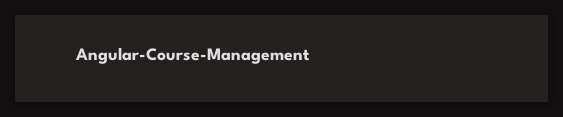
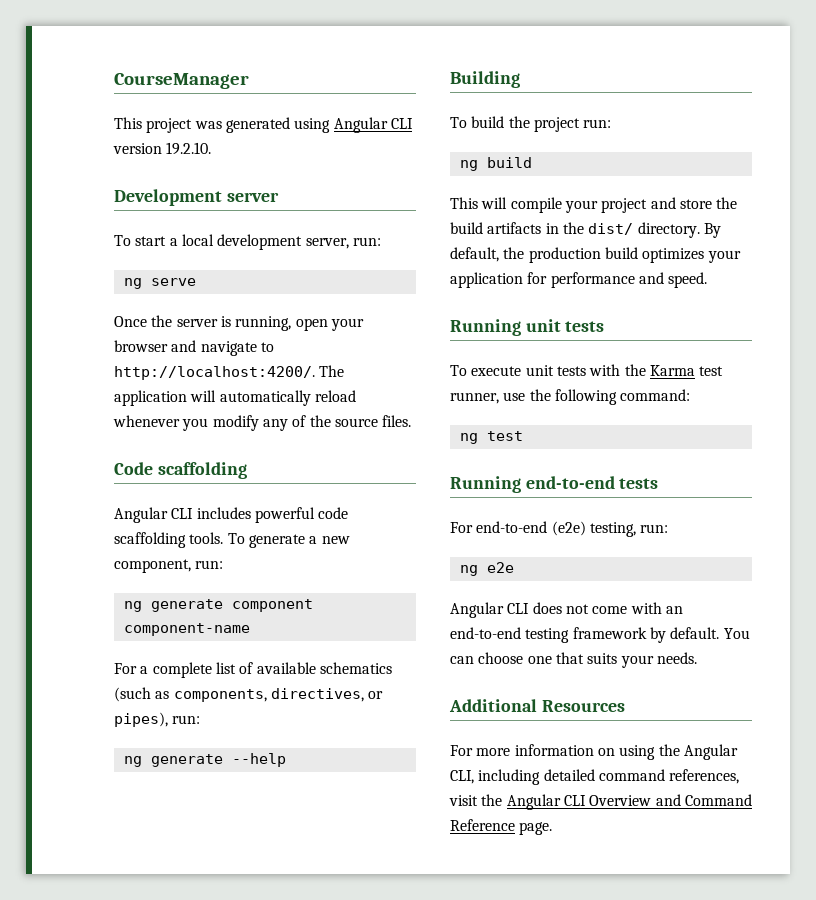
[75,47,310,64] Angular-Course-Management -> [114,73,249,89] [114,117,413,133] [113,142,212,155] [114,189,279,206] [114,234,381,250] [123,278,196,289] [114,315,364,331] [114,340,274,356] [114,365,345,380] [114,390,356,406] [113,415,412,431] [114,462,247,479] [114,507,349,523] [114,532,350,548] [114,559,224,573] [123,599,313,612] [123,623,250,636] [114,662,392,678] [114,687,384,702] [114,712,201,727] [123,753,286,767] [450,71,520,88] [450,116,612,132] [459,157,532,171] [450,197,738,213] [450,222,721,238] [450,247,741,263] [450,272,708,288] [450,319,605,336] [450,364,724,376] [450,389,691,405] [459,431,523,444] [450,476,659,493] [450,521,669,537] [459,562,514,576] [450,602,683,618] [450,627,750,643] [450,652,697,668] [449,699,625,712] [450,744,738,760] [450,769,740,785] [449,794,752,810] [450,819,553,835] CourseManager // This project was generated using Angular CLI version 19.2.10. // Development server // To start a local development server, run: // ng serve // Once the server is running, open your browser and navigate to http://localhost:4200/. The application will automatically reload whenever you modify any of the source files. // Code scaffolding // Angular CLI includes powerful code scaffolding tools. To generate a new component, run: // ng generate component component-name // For a complete list of available schematics (such as components, directives, or pipes), run: // ng generate --help // Building // To build the project run: // ng build // This will compile your project and store the build artifacts in the dist/ directory. By default, the production build optimizes your application for performance and speed. // Running unit tests // To execute unit tests with the Karma test runner, use the following command: // ng test // Running end-to-end tests // For end-to-end (e2e) testing, run: // ng e2e // Angular CLI does not come with an end-to-end testing framework by default. You can choose one that suits your needs. // Additional Resources // For more information on using the Angular CLI, including detailed command references, visit the Angular CLI Overview and Command Reference page.

